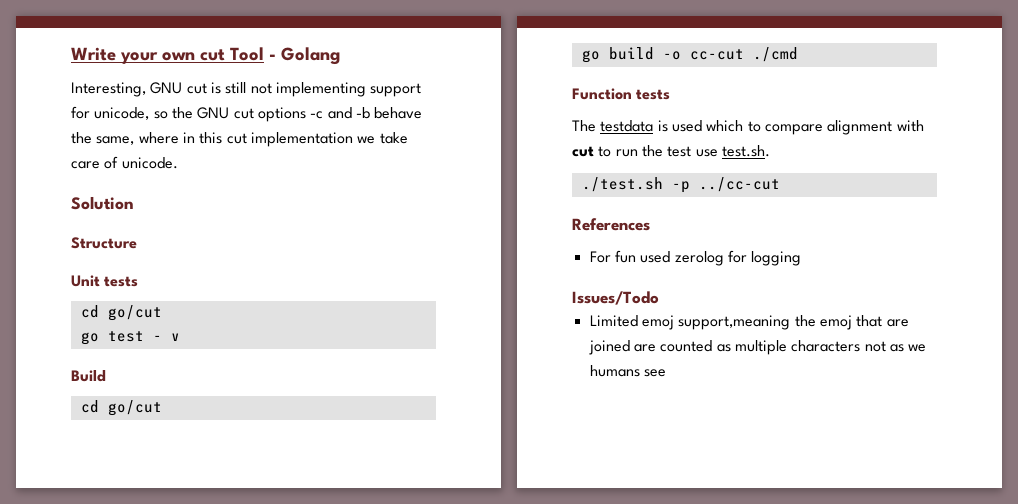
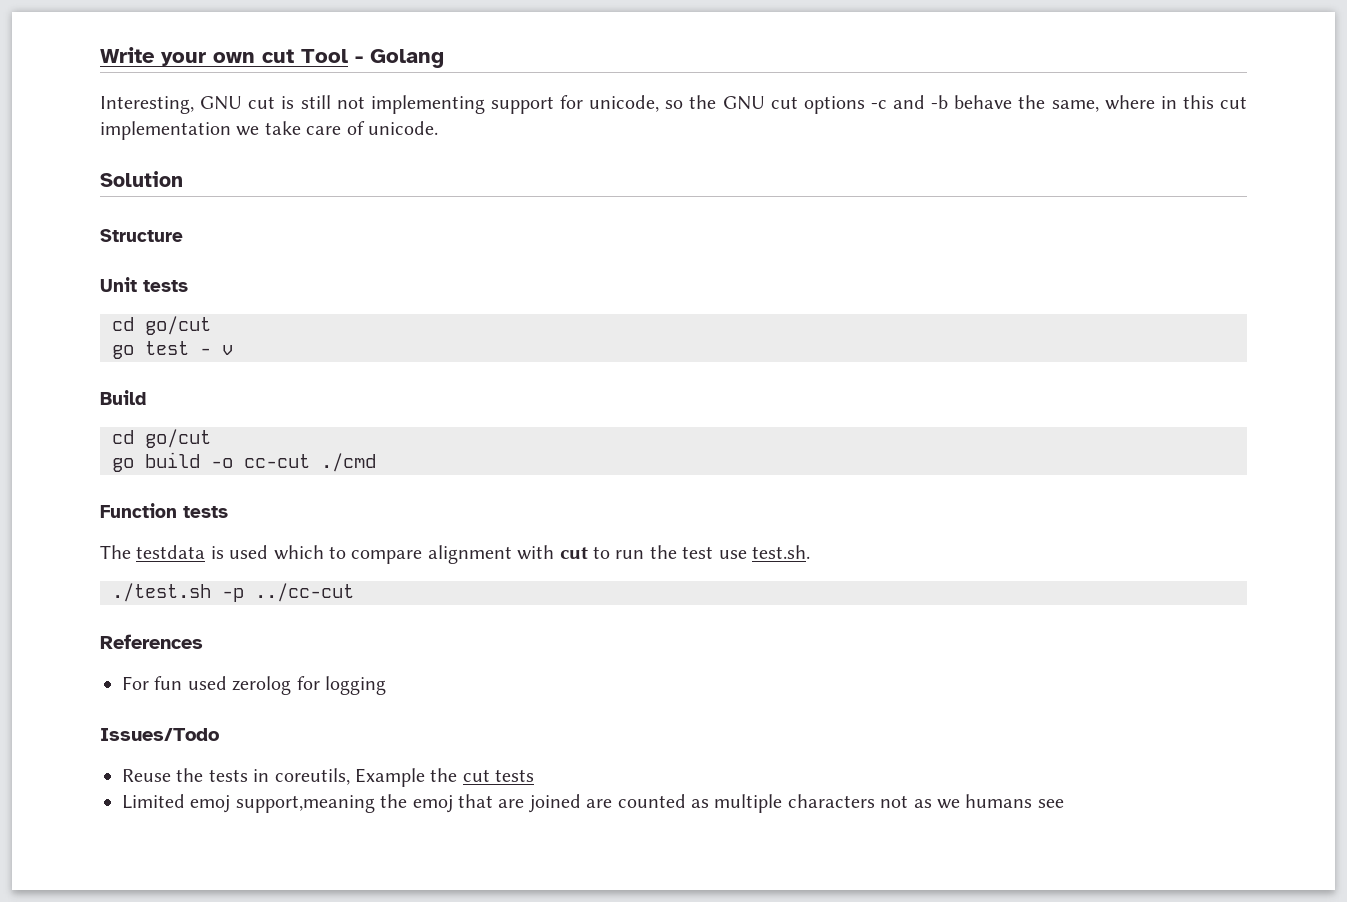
(659, 298) none -> [122,768,535,787] // Reuse the tests in coreutils, Example the cut tests

